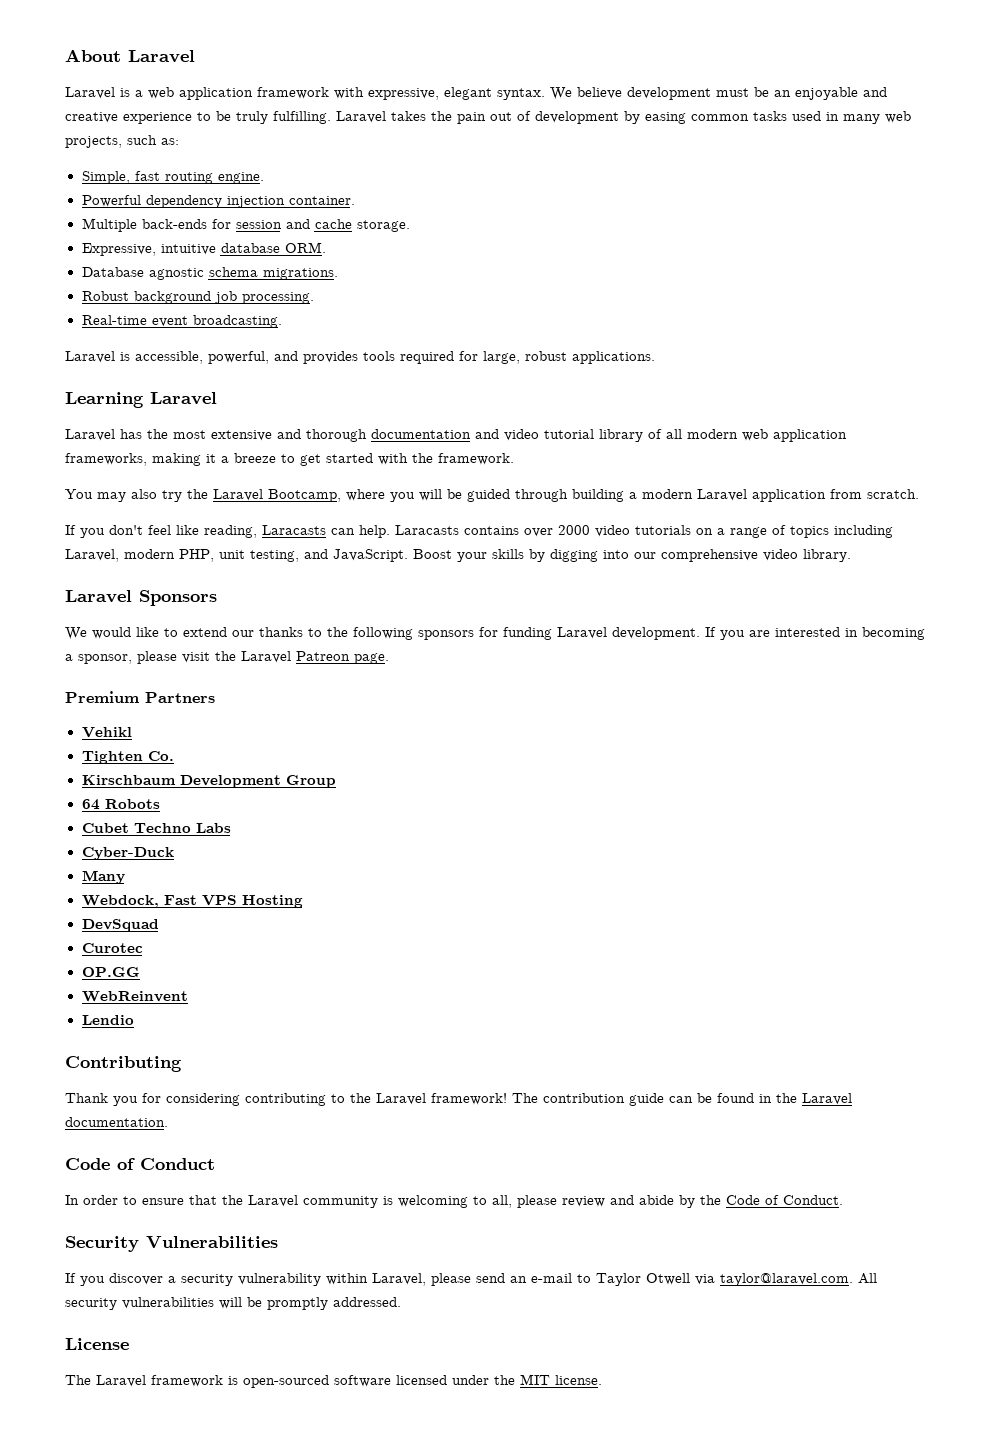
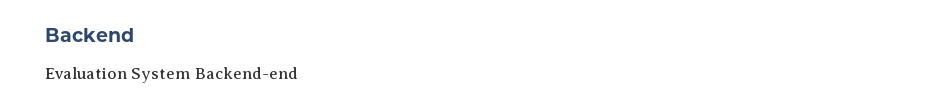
[65,49,195,63] [65,87,887,100] [65,111,911,124] [65,135,179,148] [81,171,264,184] [81,195,355,208] [81,218,410,232] [81,242,326,256] [81,267,338,280] [81,291,314,304] [81,315,282,328] [65,351,655,364] [65,392,217,408] [65,429,847,442] [65,453,514,466] [65,489,919,502] [65,525,893,538] [65,549,851,562] [65,590,217,606] [65,627,925,640] [65,651,389,664] [65,691,215,703] [81,727,132,738] [81,751,174,764] [81,775,336,788] [81,799,160,810] [81,823,231,833] [81,847,174,860] [81,870,125,884] [81,895,303,908] [81,919,159,932] [81,943,143,953] [81,967,140,977] [81,991,188,1002] [81,1015,134,1025] [65,1056,182,1072] [65,1093,852,1106] [65,1117,168,1127] [65,1158,215,1170] [65,1195,843,1208] [65,1236,278,1252] [65,1273,877,1286] [65,1297,401,1310] [65,1338,129,1350] [65,1374,602,1388] About Laravel // Laravel is a web application framework with expressive, elegant syntax. We believe development must be an enjoyable and creative experience to be truly fulfilling. Laravel takes the pain out of development by easing common tasks used in many web projects, such as: // Simple, fast routing engine. // Powerful dependency injection container. // Multiple back-ends for session and cache storage. // Expressive, intuitive database ORM. // Database agnostic schema migrations. // Robust background job processing. // Real-time event broadcasting. // Laravel is accessible, powerful, and provides tools required for large, robust applications. // Learning Laravel // Laravel has the most extensive and thorough documentation and video tutorial library of all modern web application frameworks, making it a breeze to get started with the framework. // You may also try the Laravel Bootcamp, where you will be guided through building a modern Laravel application from scratch. // If you don't feel like reading, Laracasts can help. Laracasts contains over 2000 video tutorials on a range of topics including Laravel, modern PHP, unit testing, and JavaScript. Boost your skills by digging into our comprehensive video library. // Laravel Sponsors // We would like to extend our thanks to the following sponsors for funding Laravel development. If you are interested in becoming a sponsor, please visit the Laravel Patreon page. // Premium Partners // Vehikl // Tighten Co. // Kirschbaum Development Group // 64 Robots // Cubet Techno Labs // Cyber-Duck // Many // Webdock, Fast VPS Hosting // DevSquad // Curotec // OP.GG // WebReinvent // Lendio // Contributing // Thank you for considering contributing to the Laravel framework! The contribution guide can be found in the Laravel documentation. // Code of Conduct // In order to ensure that the Laravel community is welcoming to all, please review and abide by the Code of Conduct. // Security Vulnerabilities // If you discover a security vulnerability within Laravel, please send an e-mail to Taylor Otwell via taylor@laravel.com. All security vulnerabilities will be promptly addressed. // License // The Laravel framework is open-sourced software licensed under the MIT license. -> [45,28,134,42] [45,67,298,83] Backend // Evaluation System Backend-end

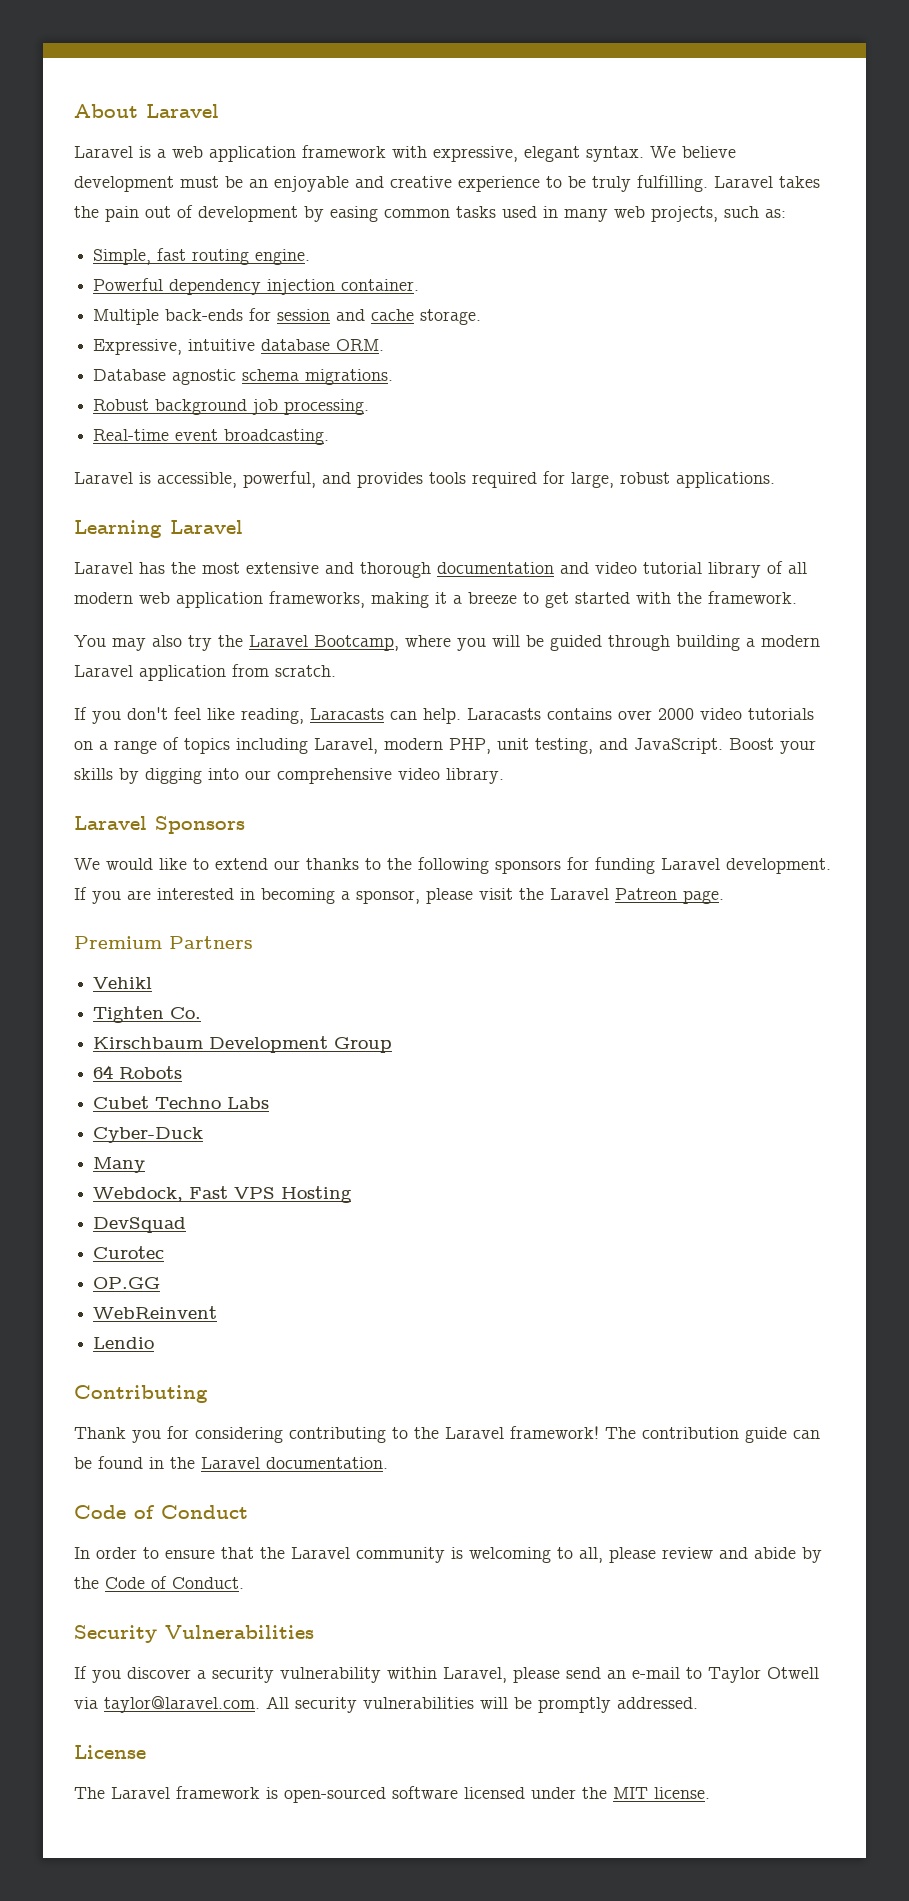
[45,28,134,42] [45,67,298,83] Backend // Evaluation System Backend-end -> [74,104,219,118] [74,145,736,162] [74,175,820,192] [74,205,786,222] [93,248,311,265] [93,278,420,295] [93,308,482,325] [93,339,385,355] [93,369,394,385] [93,399,370,415] [93,429,330,445] [74,471,775,488] [74,520,243,538] [74,561,807,578] [74,591,797,608] [74,635,820,651] [74,664,336,681] [74,707,814,724] [74,737,816,754] [74,768,504,784] [74,816,245,834] [74,857,831,874] [74,887,724,904] [74,936,253,949] [93,977,153,989] [93,1006,202,1023] [93,1036,393,1053] [93,1065,183,1079] [93,1096,270,1109] [93,1127,204,1143] [93,1157,146,1173] [93,1186,353,1203] [93,1217,187,1233] [93,1246,165,1259] [93,1277,161,1289] [93,1306,218,1319] [93,1337,155,1349] [74,1385,208,1403] [74,1426,820,1443] [74,1456,388,1469] [74,1505,248,1519] [74,1547,822,1563] [74,1576,244,1589] [74,1625,314,1643] [74,1666,819,1683] [74,1696,698,1713] [74,1745,146,1759] [74,1786,710,1803] About Laravel // Laravel is a web application framework with expressive, elegant syntax. We believe development must be an enjoyable and creative experience to be truly fulfilling. Laravel takes the pain out of development by easing common tasks used in many web projects, such as: // Simple, fast routing engine. // Powerful dependency injection container. // Multiple back-ends for session and cache storage. // Expressive, intuitive database ORM. // Database agnostic schema migrations. // Robust background job processing. // Real-time event broadcasting. // Laravel is accessible, powerful, and provides tools required for large, robust applications. // Learning Laravel // Laravel has the most extensive and thorough documentation and video tutorial library of all modern web application frameworks, making it a breeze to get started with the framework. // You may also try the Laravel Bootcamp, where you will be guided through building a modern Laravel application from scratch. // If you don't feel like reading, Laracasts can help. Laracasts contains over 2000 video tutorials on a range of topics including Laravel, modern PHP, unit testing, and JavaScript. Boost your skills by digging into our comprehensive video library. // Laravel Sponsors // We would like to extend our thanks to the following sponsors for funding Laravel development. If you are interested in becoming a sponsor, please visit the Laravel Patreon page. // Premium Partners // Vehikl // Tighten Co. // Kirschbaum Development Group // 64 Robots // Cubet Techno Labs // Cyber-Duck // Many // Webdock, Fast VPS Hosting // DevSquad // Curotec // OP.GG // WebReinvent // Lendio // Contributing // Thank you for considering contributing to the Laravel framework! The contribution guide can be found in the Laravel documentation. // Code of Conduct // In order to ensure that the Laravel community is welcoming to all, please review and abide by the Code of Conduct. // Security Vulnerabilities // If you discover a security vulnerability within Laravel, please send an e-mail to Taylor Otwell via taylor@laravel.com. All security vulnerabilities will be promptly addressed. // License // The Laravel framework is open-sourced software licensed under the MIT license.

